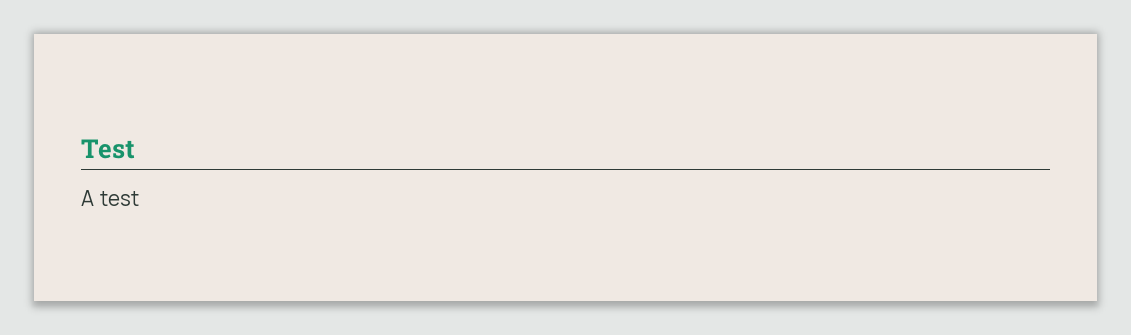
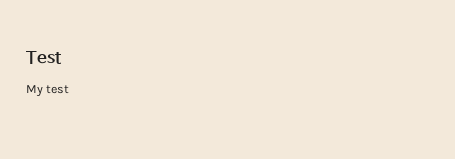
[81,190,94,206] A -> [26,85,43,97] My

